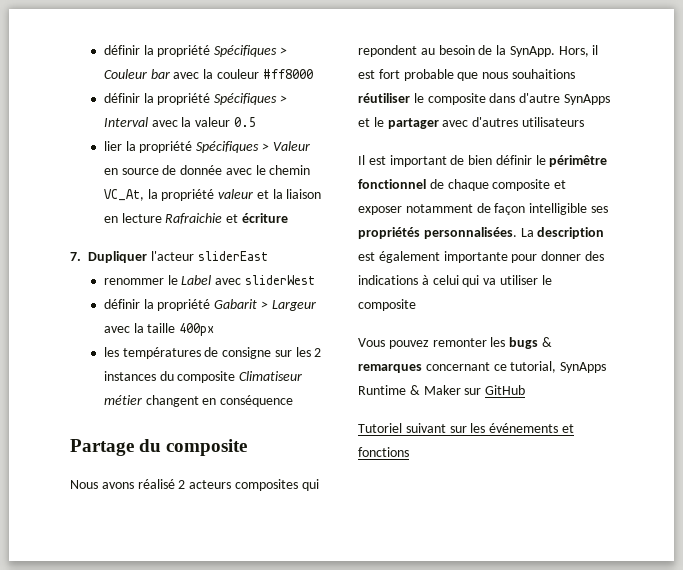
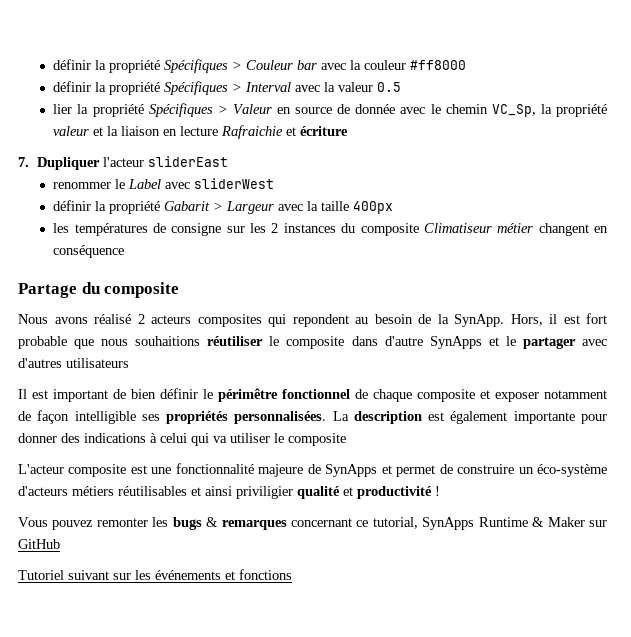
[103,189,144,201] VC_At, -> [491,104,536,117] VC_Sp,
(416, 305) none -> [18,463,607,477] [18,486,440,499] // L'acteur composite est une fonctionnalité majeure de SynApps et permet de construire un éco-système d'acteurs métiers réutilisables et ainsi priviligier qualité et productivité !

